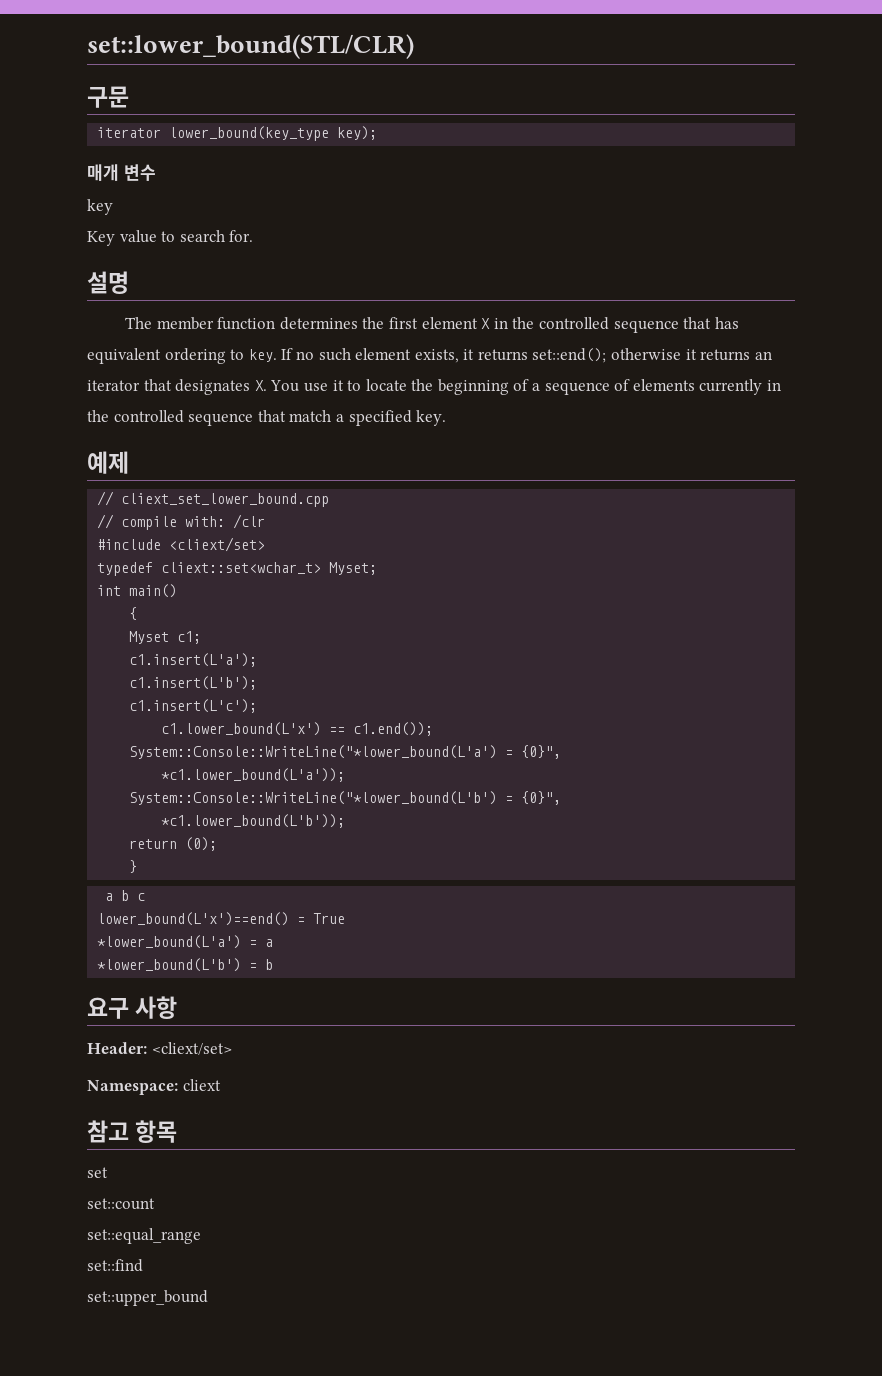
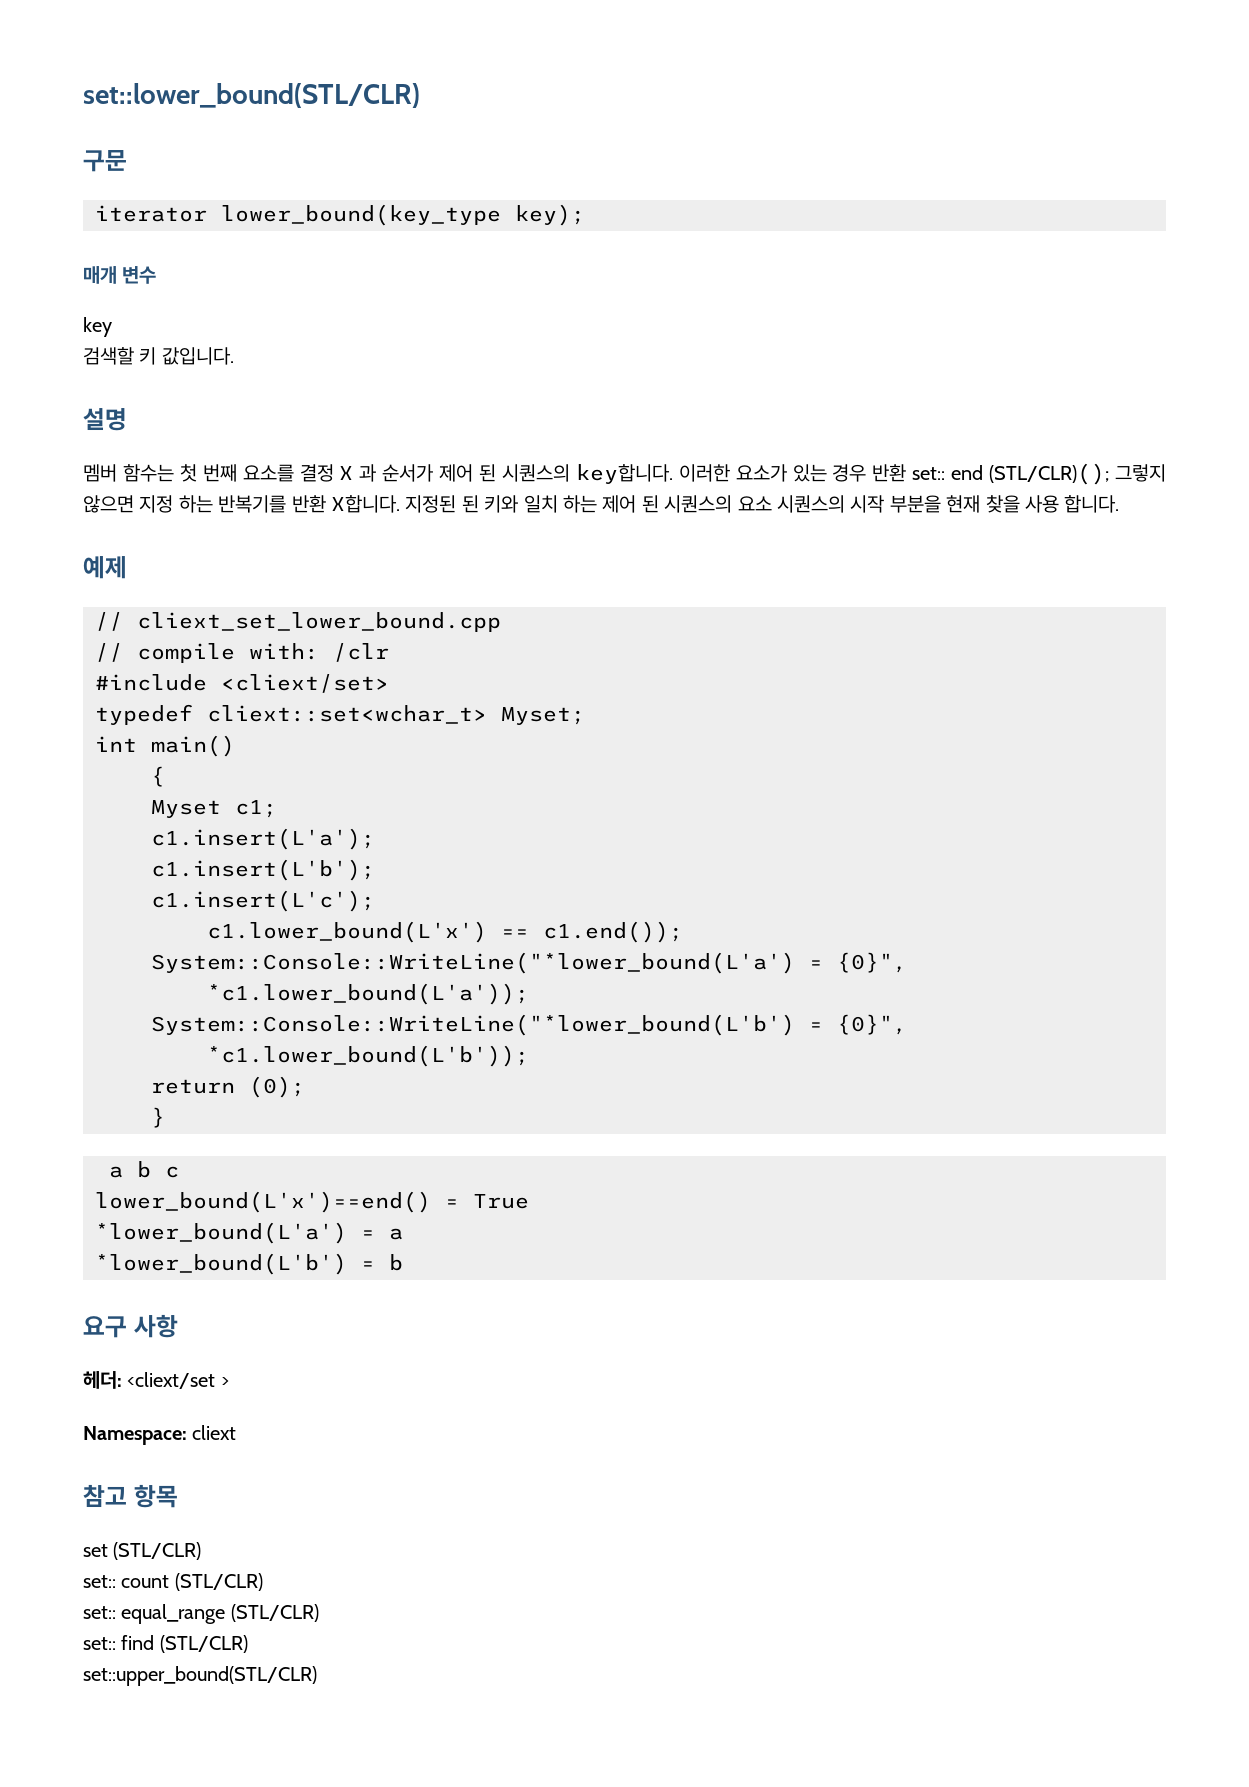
[87,230,254,246] [87,271,129,294] [125,317,739,333] [87,348,772,364] [87,379,782,395] [87,410,447,426] Key value to search for. // 설명 // The member function determines the first element X in the controlled sequence that has equivalent ordering to key. If no such element exists, it returns set::end(); otherwise it returns an iterator that designates X. You use it to locate the beginning of a sequence of elements currently in the controlled sequence that match a specified key. -> [83,347,234,365] [83,408,127,431] [83,463,1167,485] [83,495,1120,513] 검색할 키 값입니다. // 설명 // 멤버 함수는 첫 번째 요소를 결정 X 과 순서가 제어 된 시퀀스의 key합니다. 이러한 요소가 있는 경우 반환 set:: end (STL/CLR)(); 그렇지 않으면 지정 하는 반복기를 반환 X합니다. 지정된 된 키와 일치 하는 제어 된 시퀀스의 요소 시퀀스의 시작 부분을 현재 찾을 사용 합니다.
[87,1042,232,1055] Header: <cliext/set> -> [83,1371,229,1389] 헤더: <cliext/set >
[87,1198,155,1210] [87,1228,201,1244] [87,1259,143,1272] [87,1290,208,1306] // set::count // set::equal_range // set::find // set::upper_bound -> [113,1542,202,1560] [83,1573,263,1591] [83,1604,319,1624] [83,1635,248,1653] [83,1666,317,1686] (STL/CLR) // set:: count (STL/CLR) // set:: equal_range (STL/CLR) // set:: find (STL/CLR) // set::upper_bound(STL/CLR)

